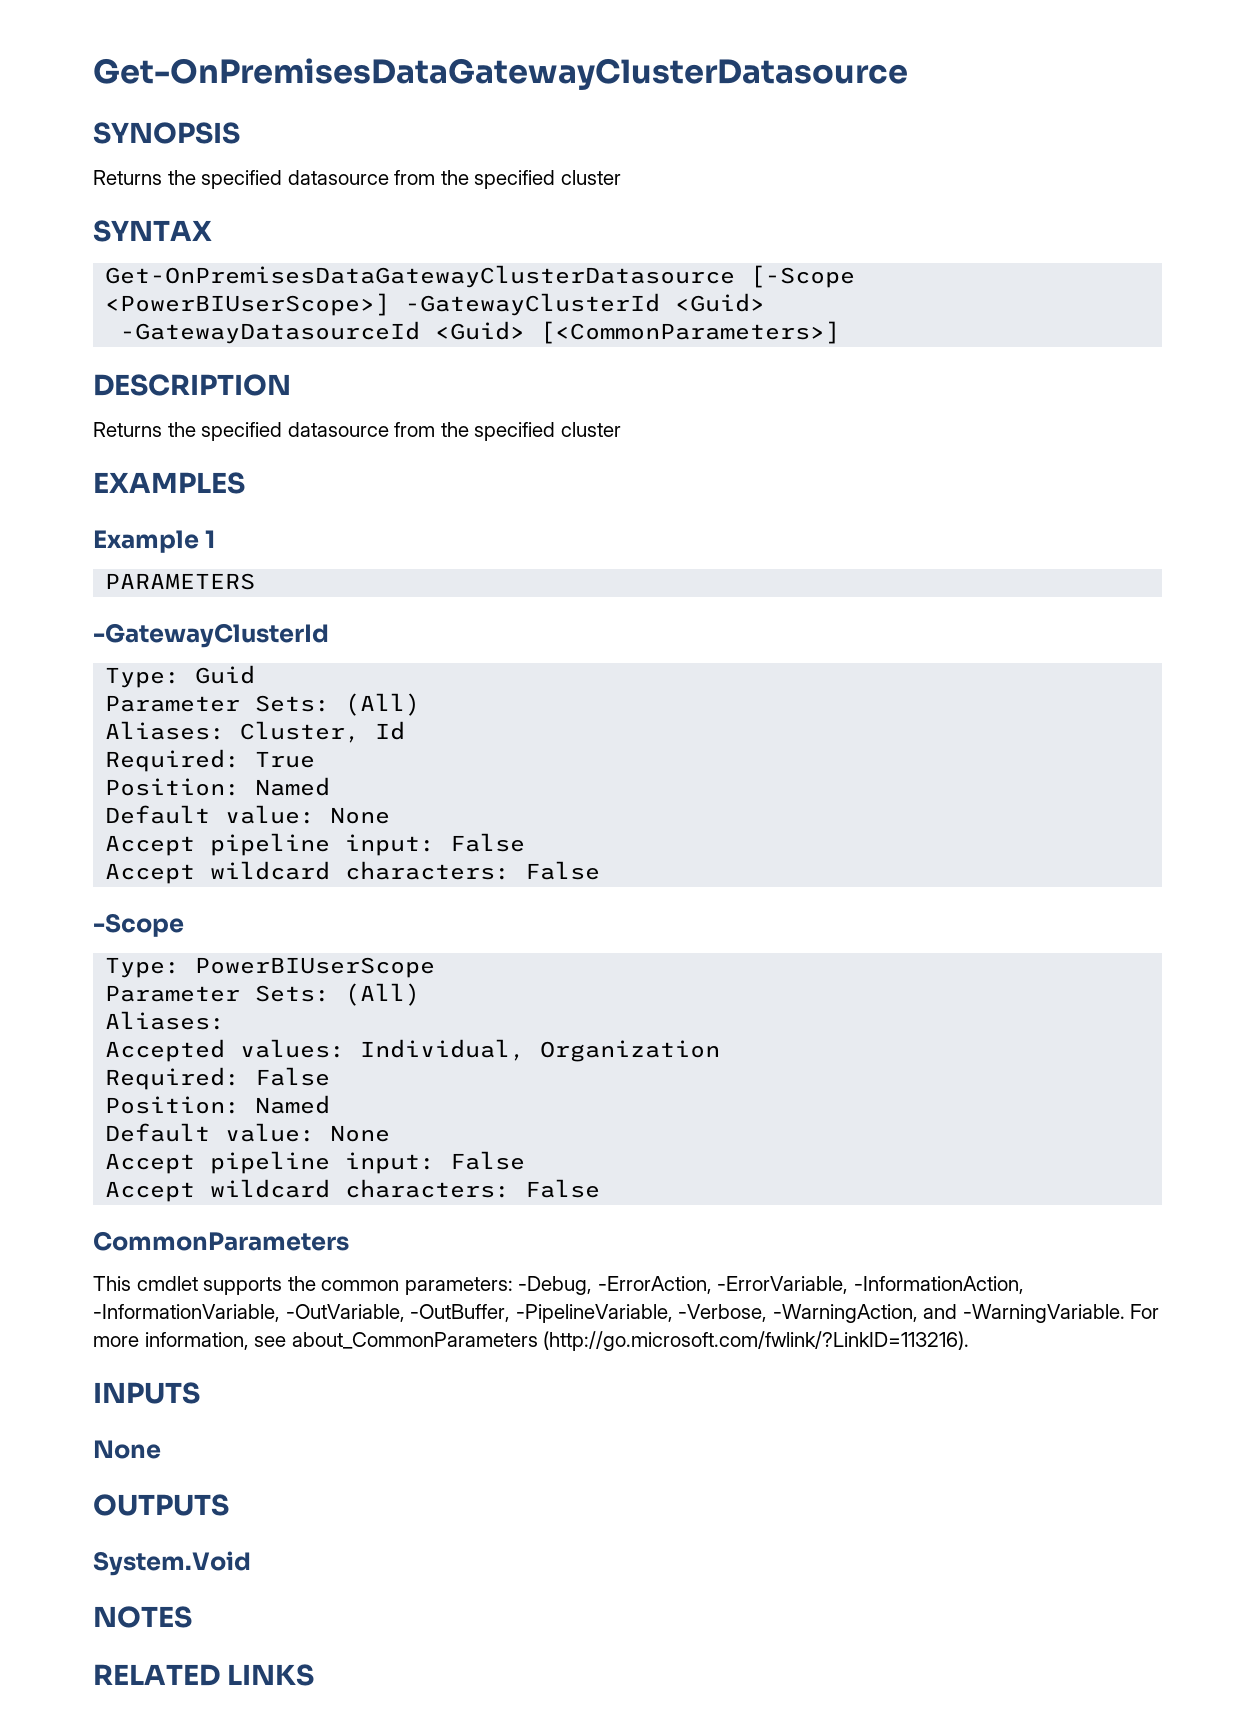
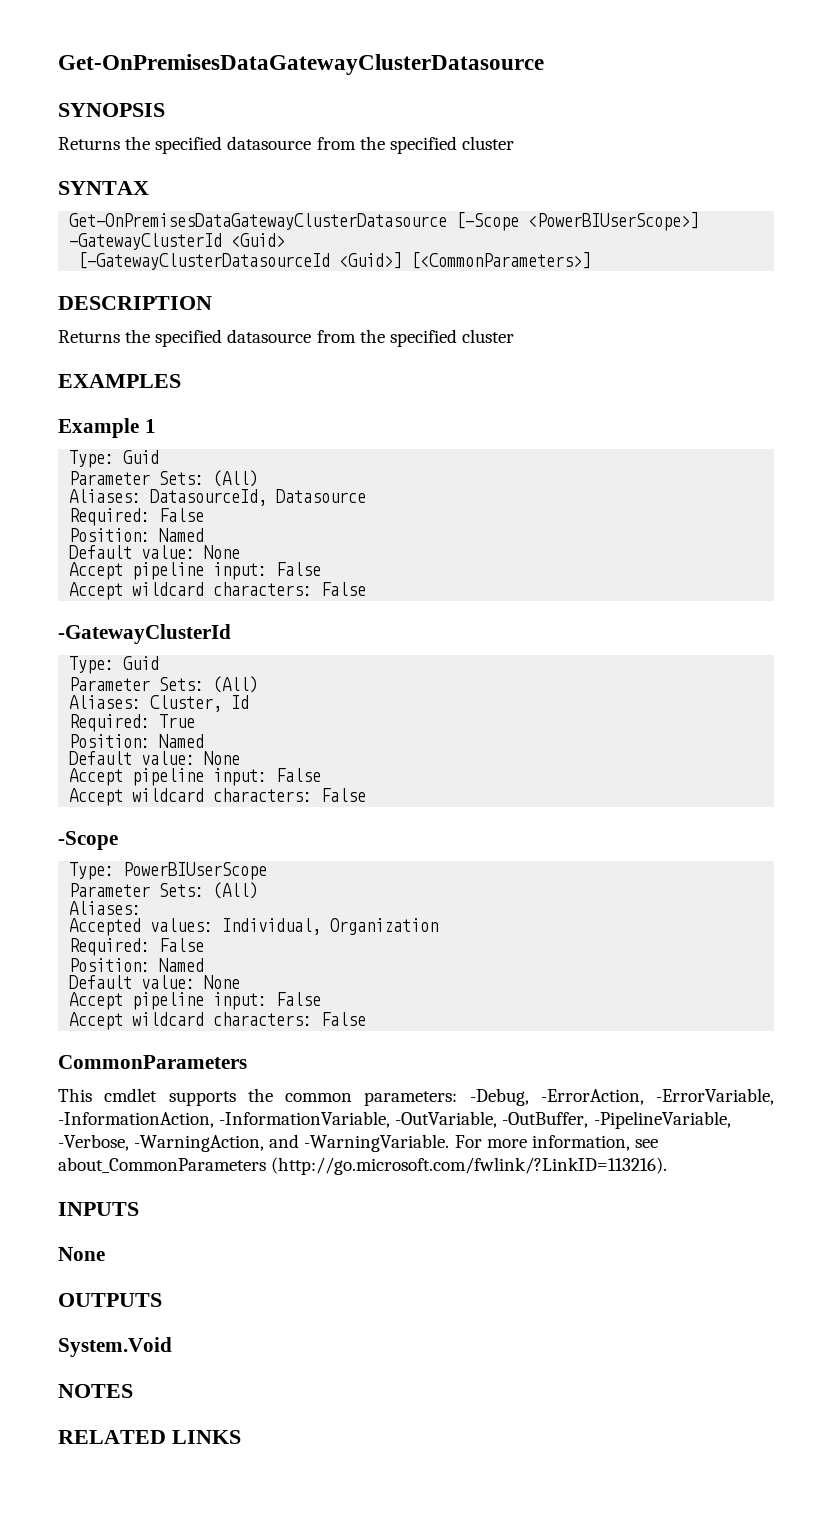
[120,321,526,344] -GatewayDatasourceId <Guid> -> [78,252,403,270] [-GatewayClusterDatasourceId <Guid>]
[105,573,256,590] PARAMETERS -> [69,450,160,468] [69,470,259,487] [69,489,367,506] [69,508,205,526] [69,528,205,542] [69,545,241,559] [69,562,322,580] [69,582,367,600] Type: Guid // Parameter Sets: (All) // Aliases: DatasourceId, Datasource // Required: False // Position: Named // Default value: None // Accept pipeline input: False // Accept wildcard characters: False

